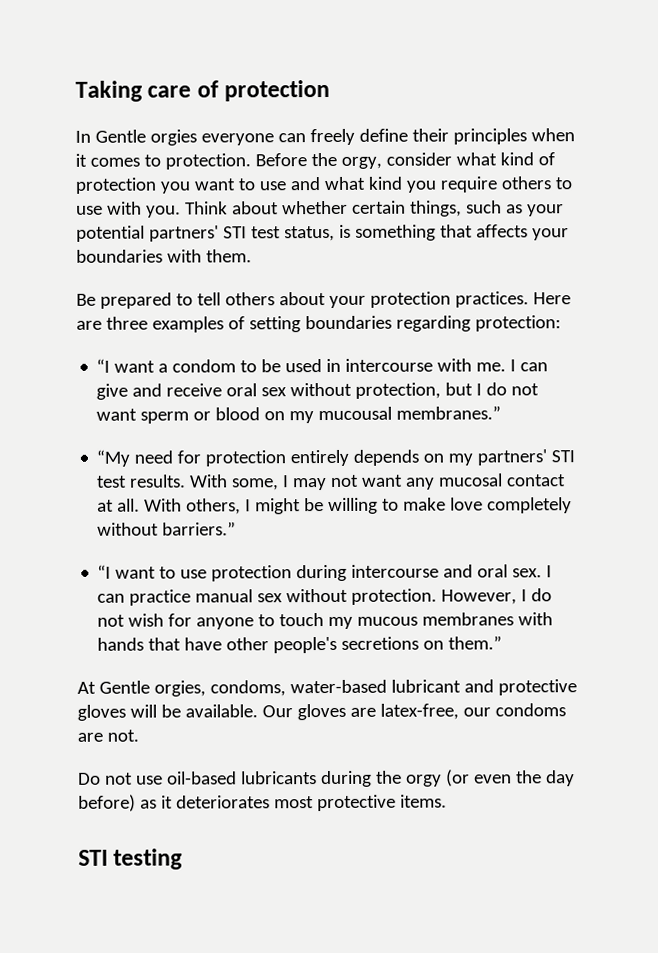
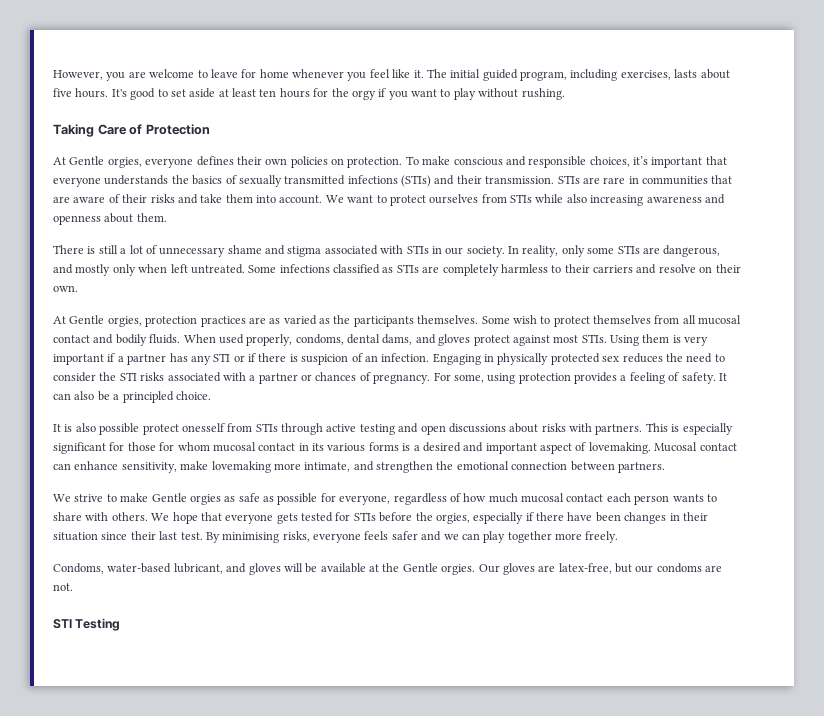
[75,79,331,102] [75,128,575,146] [75,152,555,170] [75,176,572,194] [76,200,564,218] [76,224,569,242] [76,249,252,263] [76,291,571,309] [76,315,561,333] [96,358,549,373] [96,382,540,400] [96,405,502,424] [96,449,576,467] [96,473,567,491] [97,497,573,515] [97,521,237,536] [97,564,553,582] [97,588,553,606] [97,612,554,630] [97,635,503,654] [77,679,577,697] [77,704,258,721] Taking care of protection // In Gentle orgies everyone can freely define their principles when it comes to protection. Before the orgy, consider what kind of protection you want to use and what kind you require others to use with you. Think about whether certain things, such as your potential partners' STI test status, is something that affects your boundaries with them. // Be prepared to tell others about your protection practices. Here are three examples of setting boundaries regarding protection: // “I want a condom to be used in intercourse with me. I can give and receive oral sex without protection, but I do not want sperm or blood on my mucousal membranes.” // “My need for protection entirely depends on my partners' STI test results. With some, I may not want any mucosal contact at all. With others, I might be willing to make love completely without barriers.” // “I want to use protection during intercourse and oral sex. I can practice manual sex without protection. However, I do not wish for anyone to touch my mucous membranes with hands that have other people's secretions on them.” // At Gentle orgies, condoms, water-based lubricant and protective gloves will be available. -> [53,69,730,81] [53,88,565,100] [53,124,210,137] [53,156,727,168] [53,175,733,187] [53,194,725,206] [53,213,167,225] [53,245,721,257] [53,264,741,276] [53,285,78,292] [53,315,742,327] [53,334,709,346] [53,353,725,365] [53,372,727,384] [53,391,211,403] [53,423,733,435] [53,442,737,454] [53,461,665,473] [53,493,717,505] [53,512,708,524] [53,531,619,543] [53,563,476,575] However, you are welcome to leave for home whenever you feel like it. The initial guided program, including exercises, lasts about five hours. It's good to set aside at least ten hours for the orgy if you want to play without rushing. // Taking Care of Protection // At Gentle orgies, everyone defines their own policies on protection. To make conscious and responsible choices, it’s important that everyone understands the basics of sexually transmitted infections (STIs) and their transmission. STIs are rare in communities that are aware of their risks and take them into account. We want to protect ourselves from STIs while also increasing awareness and openness about them. // There is still a lot of unnecessary shame and stigma associated with STIs in our society. In reality, only some STIs are dangerous, and mostly only when left untreated. Some infections classified as STIs are completely harmless to their carriers and resolve on their own. // At Gentle orgies, protection practices are as varied as the participants themselves. Some wish to protect themselves from all mucosal contact and bodily fluids. When used properly, condoms, dental dams, and gloves protect against most STIs. Using them is very important if a partner has any STI or if there is suspicion of an infection. Engaging in physically protected sex reduces the need to consider the STI risks associated with a partner or chances of pregnancy. For some, using protection provides a feeling of safety. It can also be a principled choice. // It is also possible protect onesself from STIs through active testing and open discussions about risks with partners. This is especially significant for those for whom mucosal contact in its various forms is a desired and important aspect of lovemaking. Mucosal contact can enhance sensitivity, make lovemaking more intimate, and strengthen the emotional connection between partners. // We strive to make Gentle orgies as safe as possible for everyone, regardless of how much mucosal contact each person wants to share with others. We hope that everyone gets tested for STIs before the orgies, especially if there have been changes in their situation since their last test. By minimising risks, everyone feels safer and we can play together more freely. // Condoms, water-based lubricant, and gloves will be available at the Gentle orgies.
(459, 711) none -> [615,563,632,573] but
[78,769,575,788] [78,794,447,812] [78,848,184,870] // Do not use oil-based lubricants during the orgy (or even the day before) as it deteriorates most protective items. // STI testing -> [53,618,121,631] // STI Testing

